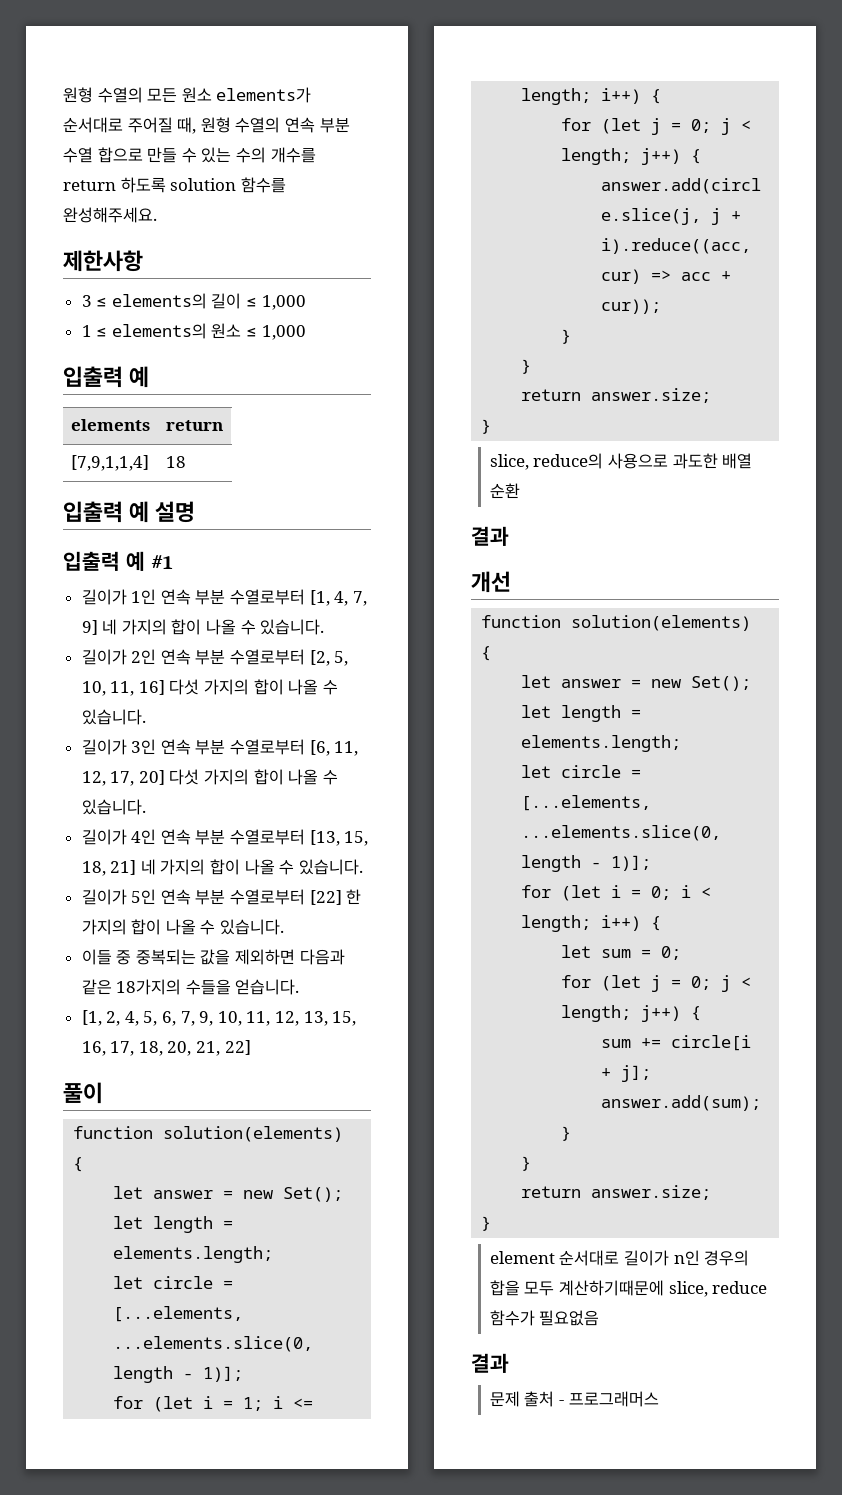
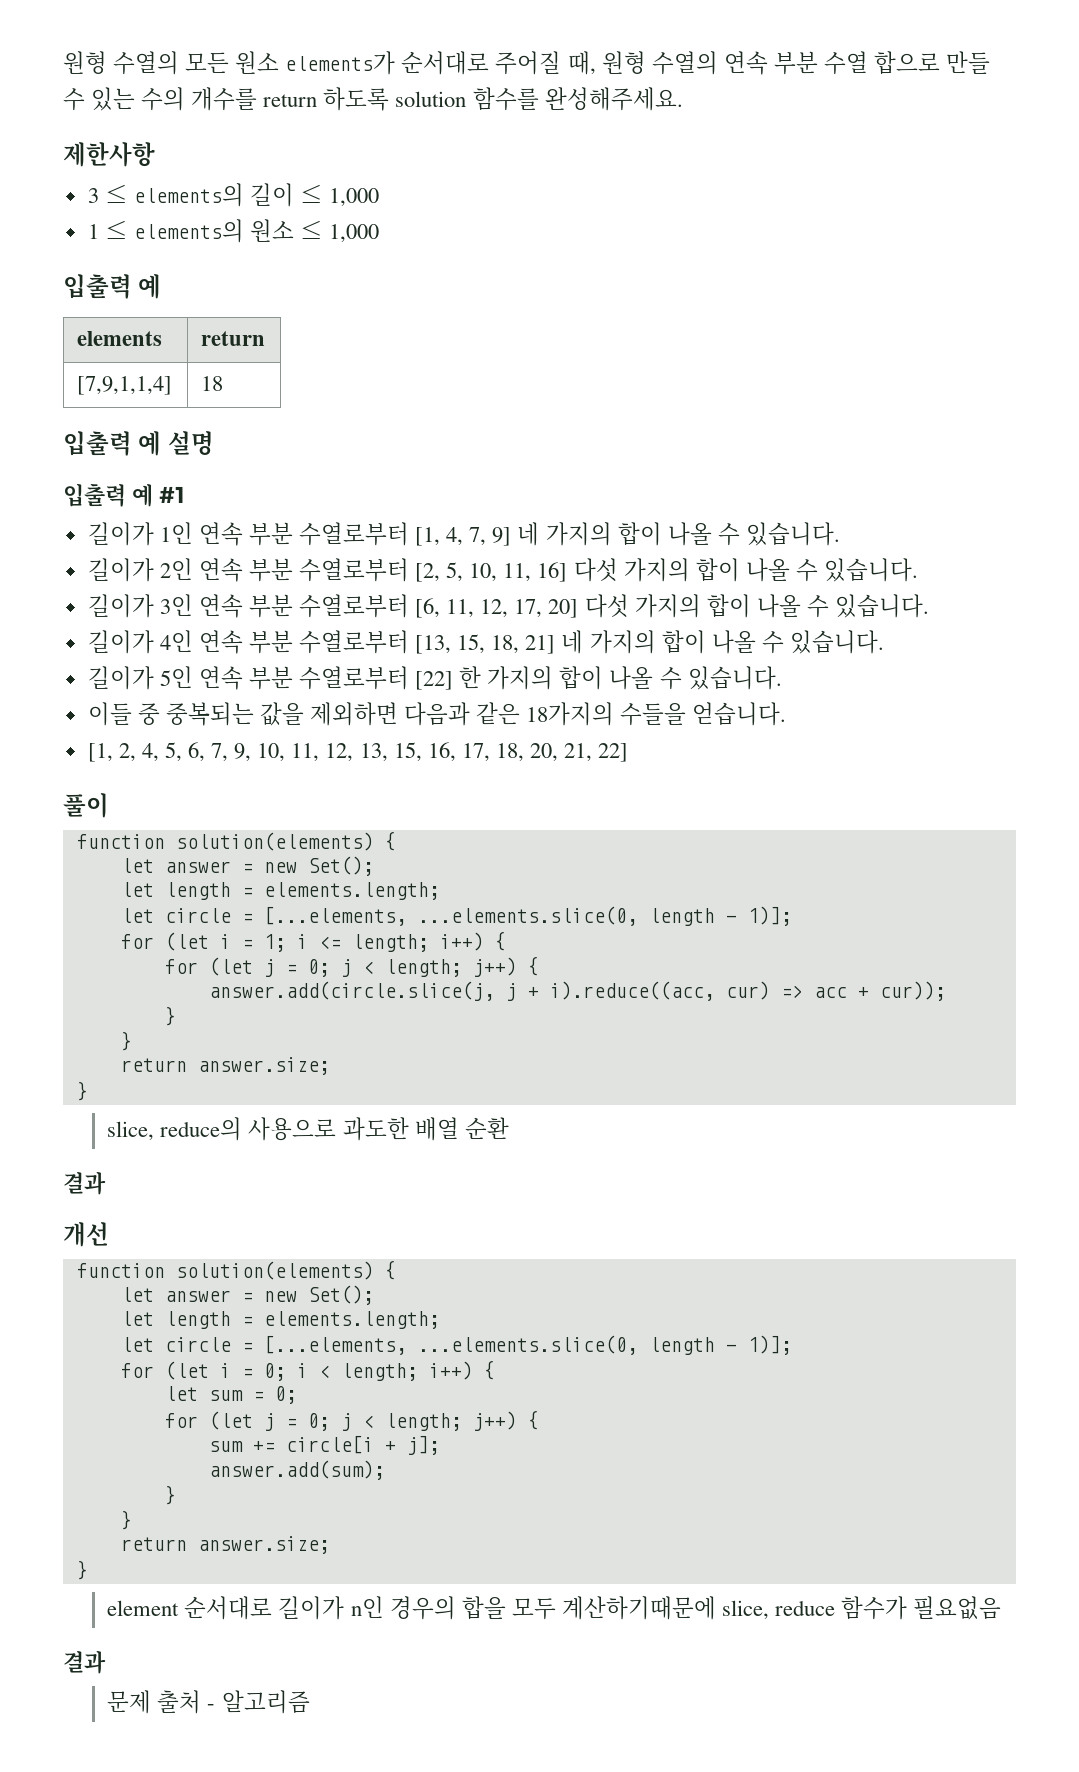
[568,1391,659,1407] 프로그래머스 -> [221,1690,310,1714] 알고리즘

